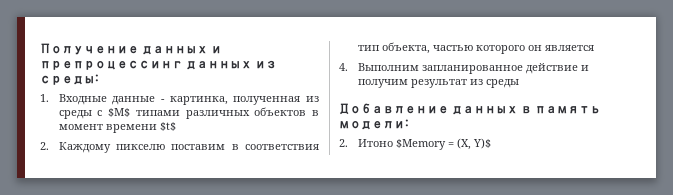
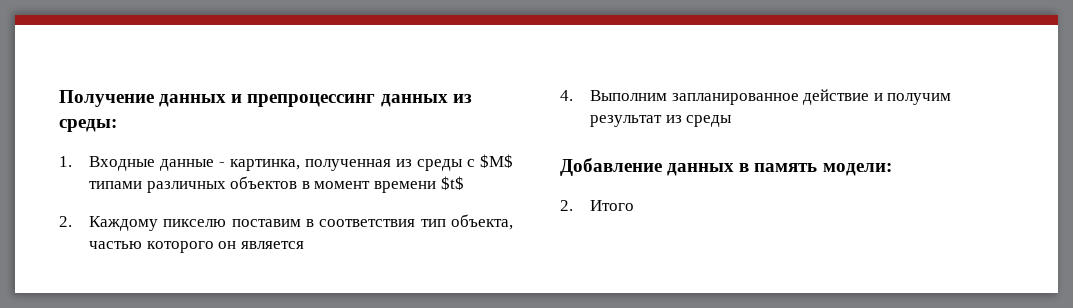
[357,138,491,150] Итоно $Memory = (X, Y)$ -> [589,200,634,211] Итого

